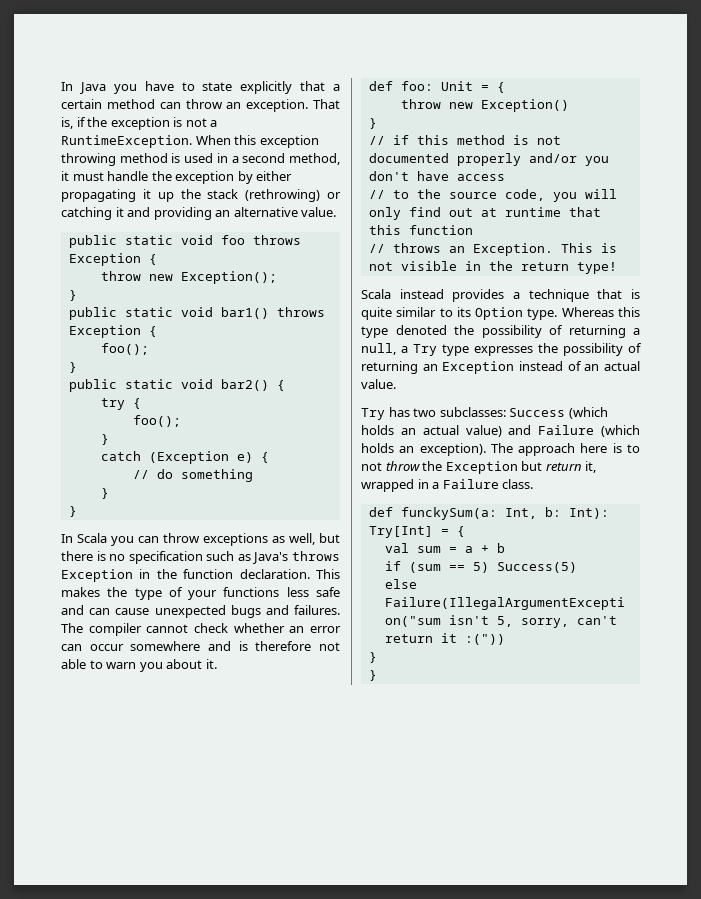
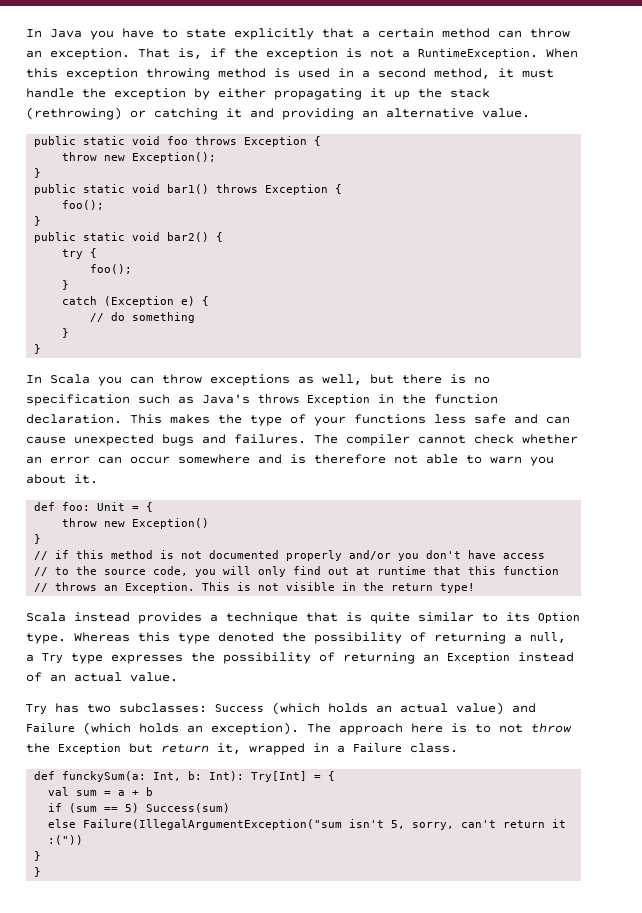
[496,562,577,573] Success(5) -> [146,803,231,813] Success(sum)

